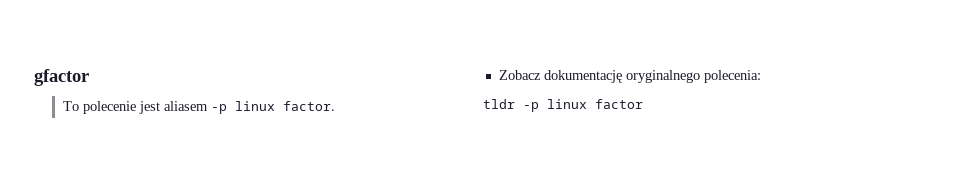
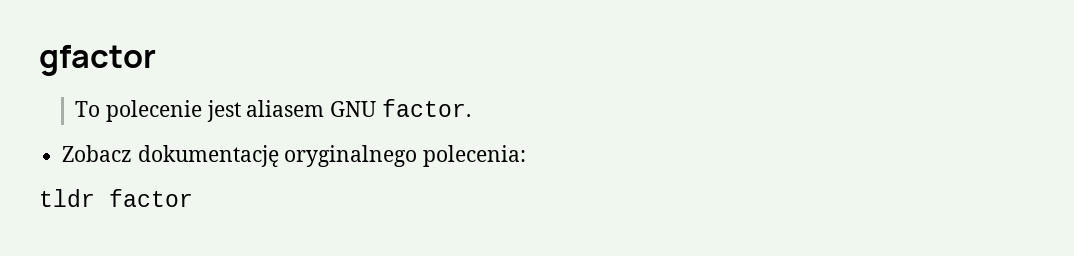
[210,101,275,114] -p linux -> [330,101,377,117] GNU
[523,99,587,112] -p linux -> (95, 198) none

